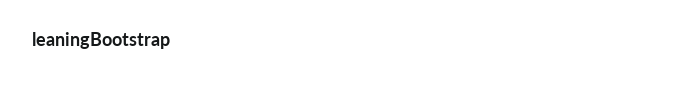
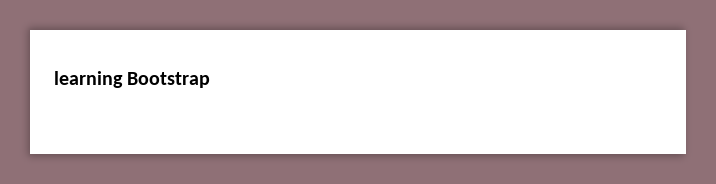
[32,32,170,49] leaningBootstrap -> [54,71,211,88] learning Bootstrap

